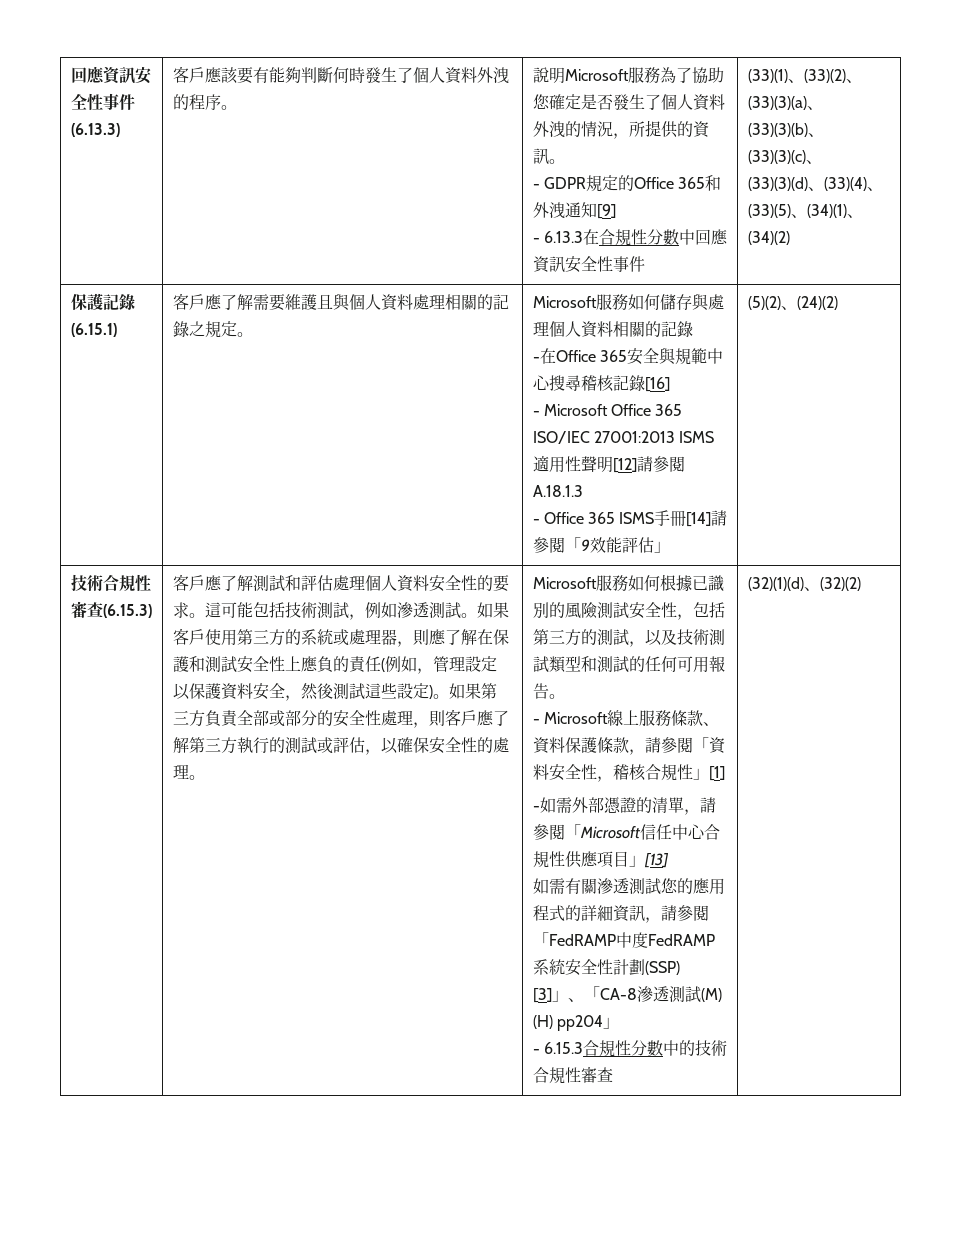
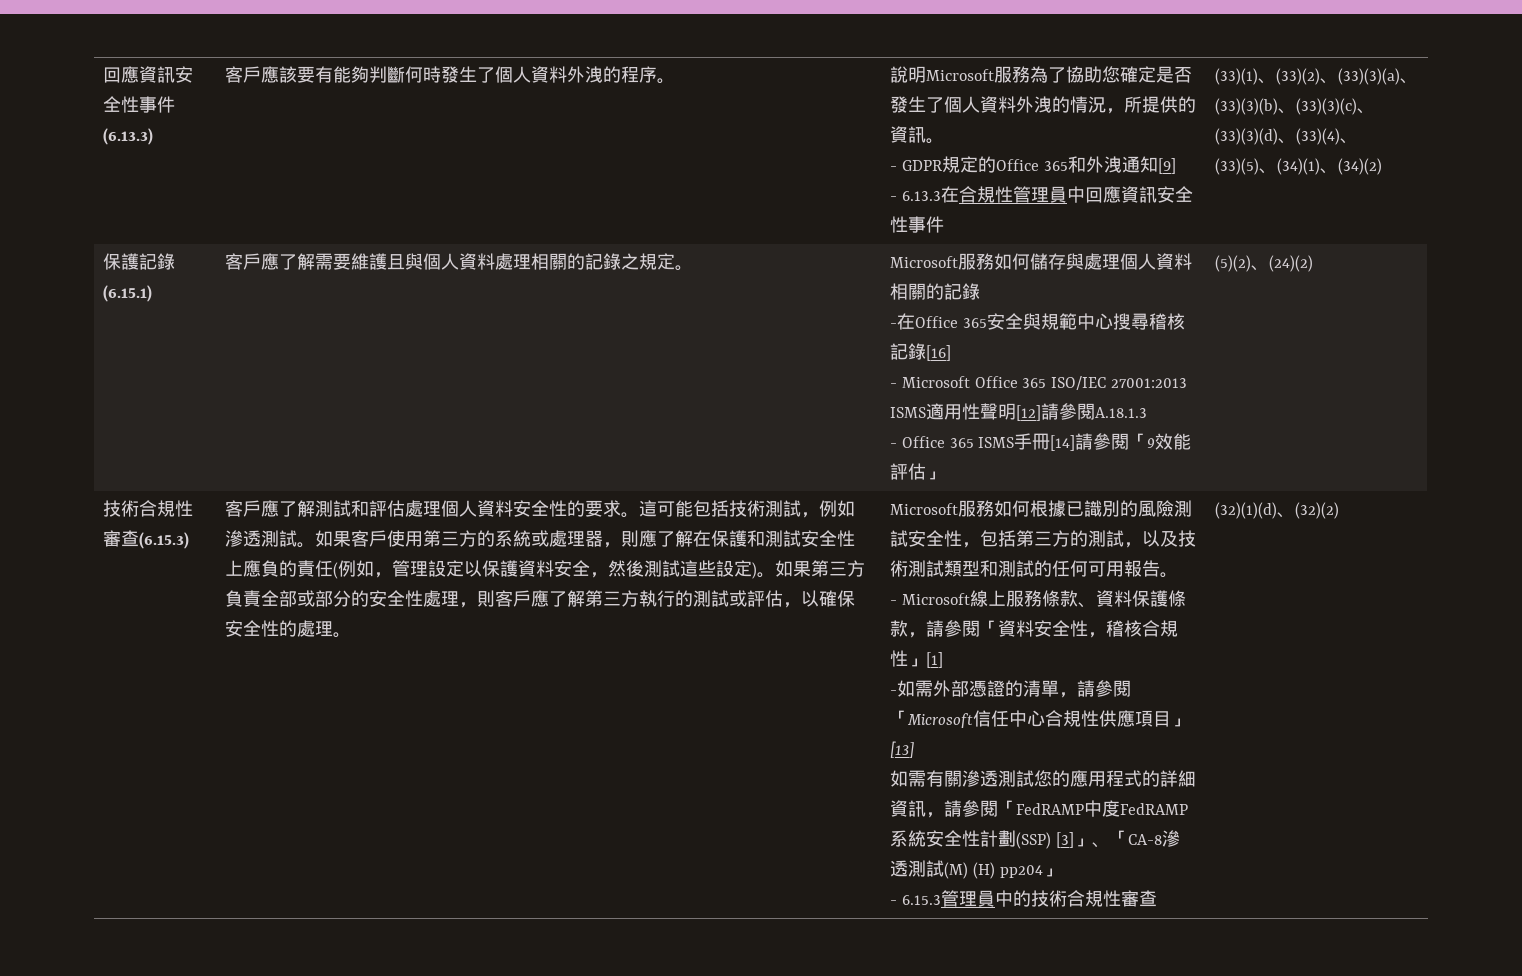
[646,229,679,245] 分數 -> [1012,186,1067,203] 管理員
[582,1040,663,1057] 合規性分數 -> [940,890,995,907] 管理員

